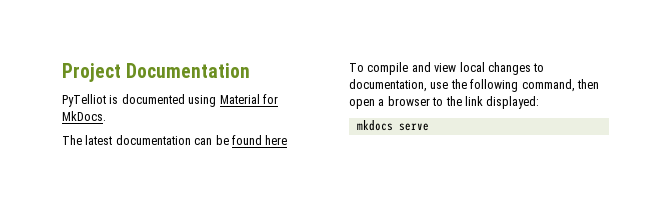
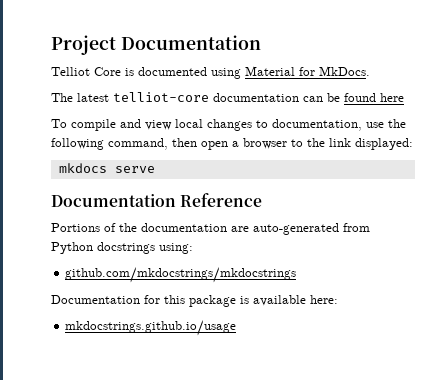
[62,94,106,107] PyTelliot -> [51,67,121,76] Telliot Core
(113, 140) none -> [113,92,209,102] telliot-core
(429, 127) none -> [51,193,263,207] [51,223,370,235] [51,242,193,254] [65,267,297,283] [51,295,338,307] [65,320,237,336] // Documentation Reference // Portions of the documentation are auto-generated from Python docstrings using: // github.com/mkdocstrings/mkdocstrings // Documentation for this package is available here: // mkdocstrings.github.io/usage

